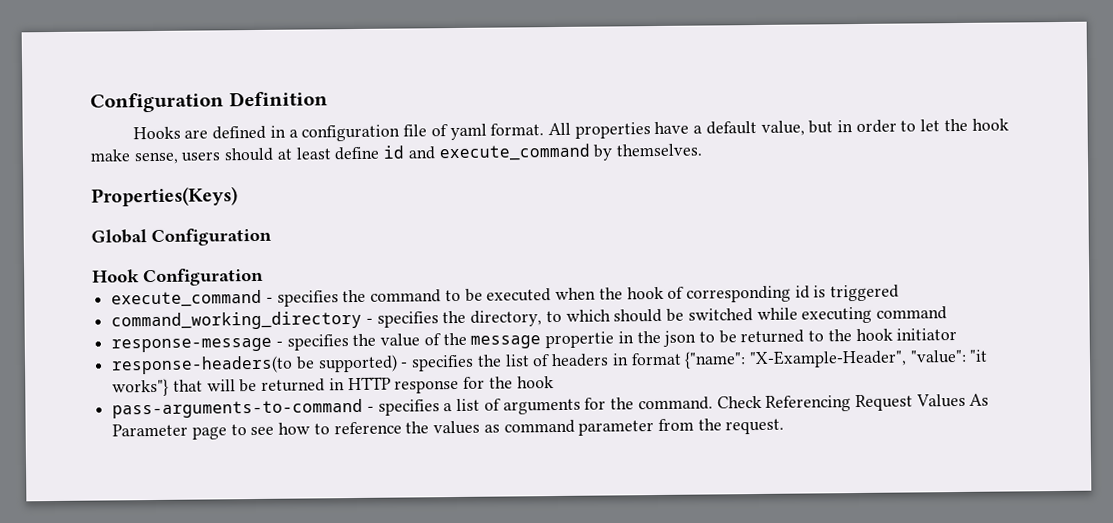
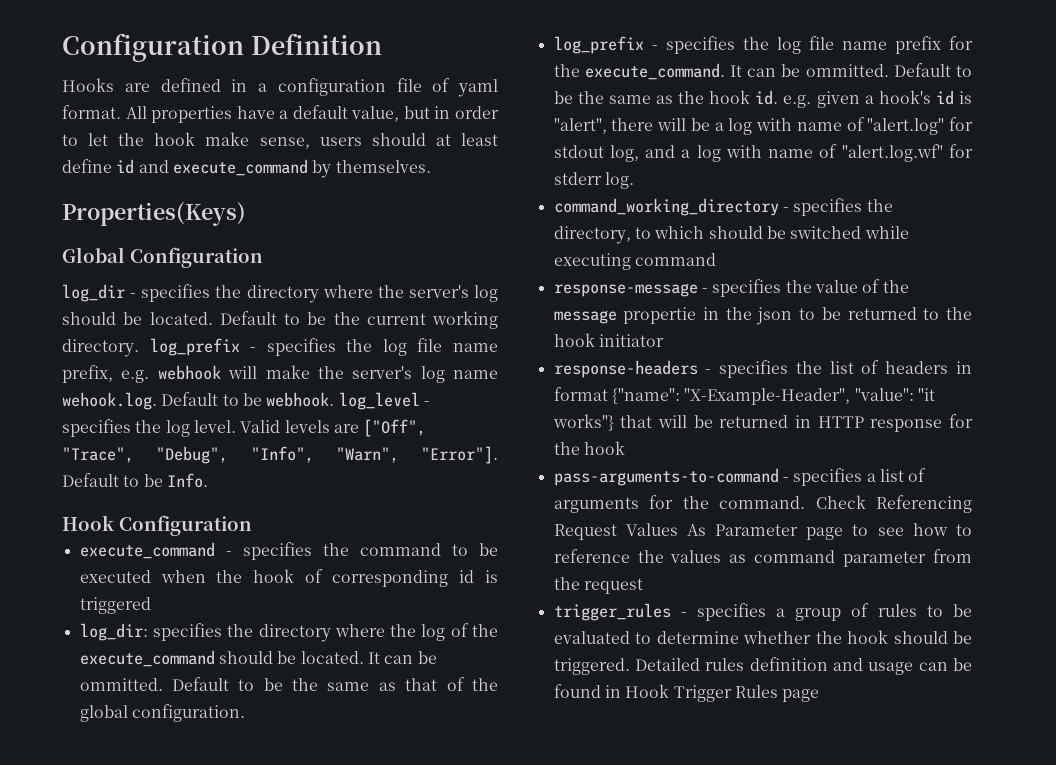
(272, 237) none -> [62,284,498,303] [62,311,498,329] [62,338,498,357] [62,365,498,383] [62,392,430,410] [62,419,427,437] [62,446,498,464] [62,473,208,488] // log_dir - specifies the directory where the server's log should be located. Default to be the current working directory. log_prefix - specifies the log file name prefix, e.g. webhook will make the server's log name wehook.log. Default to be webhook. log_level - specifies the log level. Valid levels are ["Off", "Trace", "Debug", "Info", "Warn", "Error"]. Default to be Info.
(900, 293) none -> [79,623,499,642] [79,650,437,667] [79,677,499,691] [79,704,245,722] [553,36,973,54] [553,63,972,80] [553,90,972,108] [553,117,973,135] [553,144,973,162] [553,172,634,189] // log_dir: specifies the directory where the log of the execute_command should be located. It can be ommitted. Default to be the same as that of the global configuration. // log_prefix - specifies the log file name prefix for the execute_command. It can be ommitted. Default to be the same as the hook id. e.g. given a hook's id is "alert", there will be a log with name of "alert.log" for stdout log, and a log with name of "alert.log.wf" for stderr log.
[111,354,398,375] response-headers(to be supported) -> [553,360,698,378] response-headers
[725,418,785,435] request. -> [583,578,643,594] [553,603,972,621] [553,630,972,644] [553,657,972,675] [553,684,820,702] request // trigger_rules - specifies a group of rules to be evaluated to determine whether the hook should be triggered. Detailed rules definition and usage can be found in Hook Trigger Rules page

